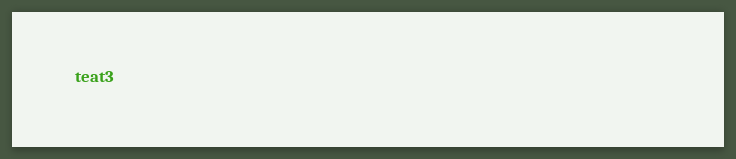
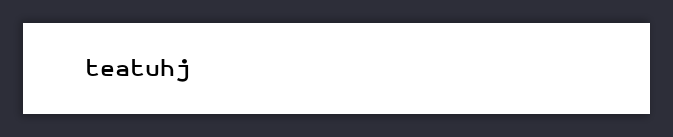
[75,71,114,82] teat3 -> [85,59,190,82] teatuhj

